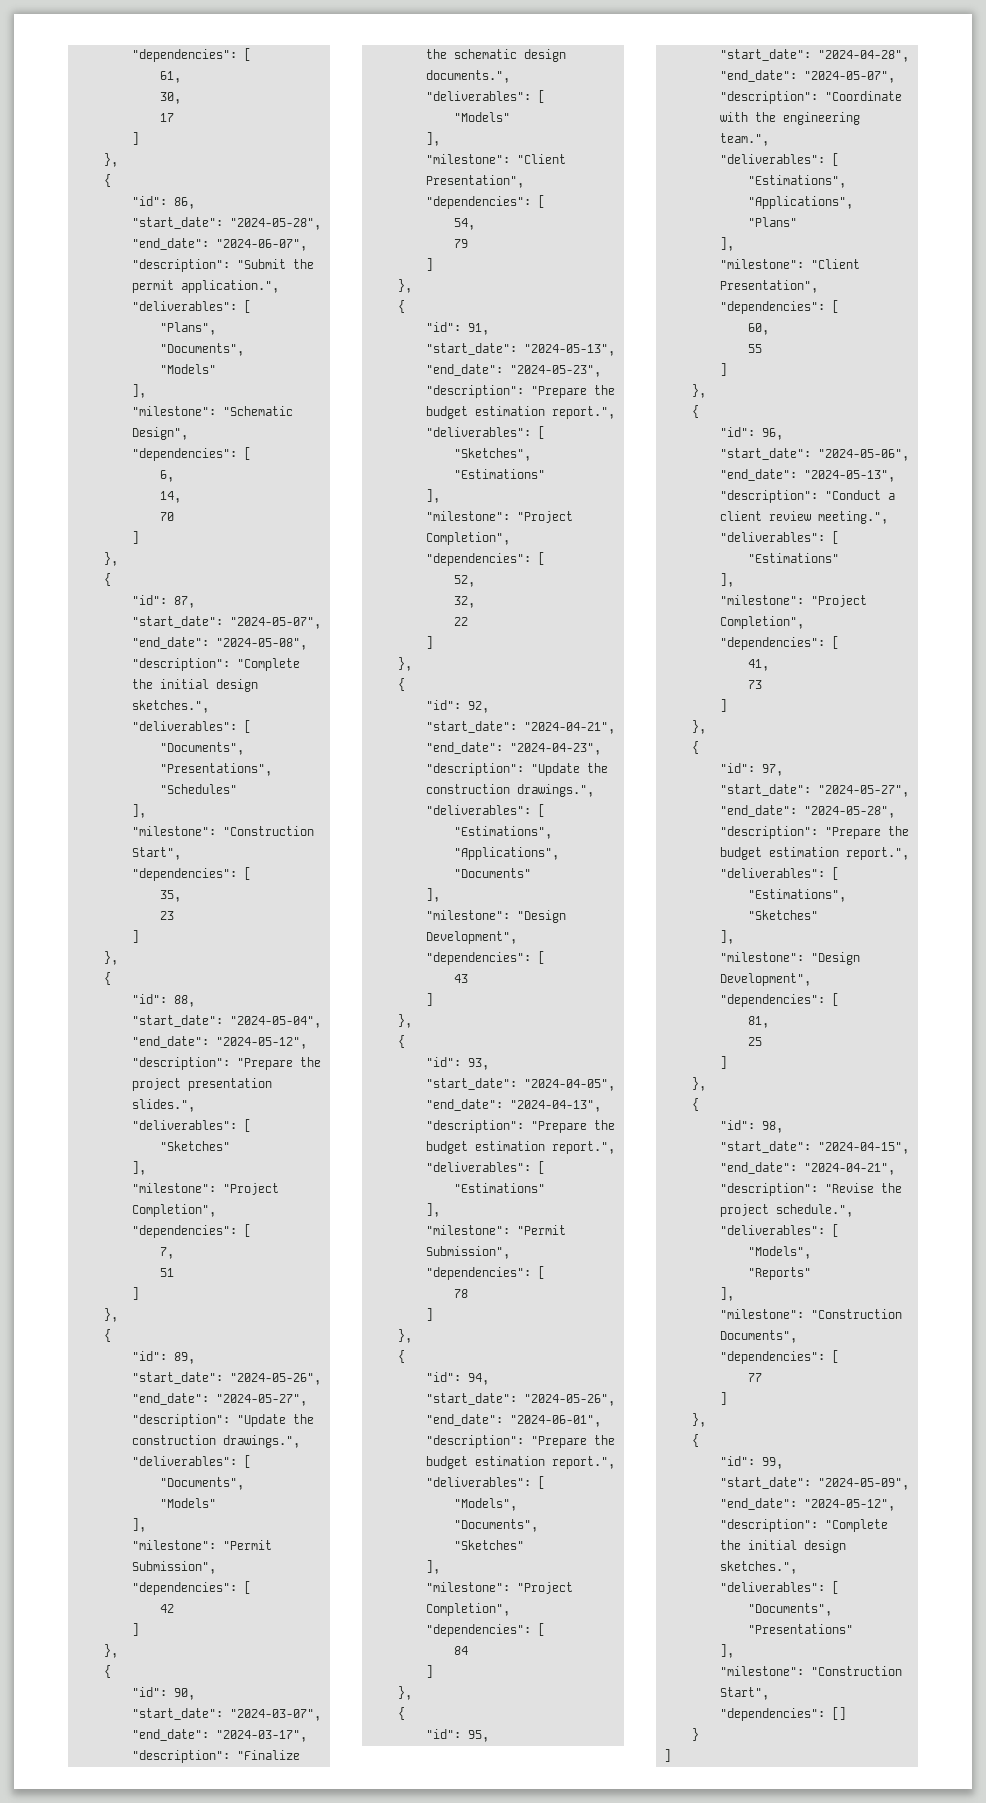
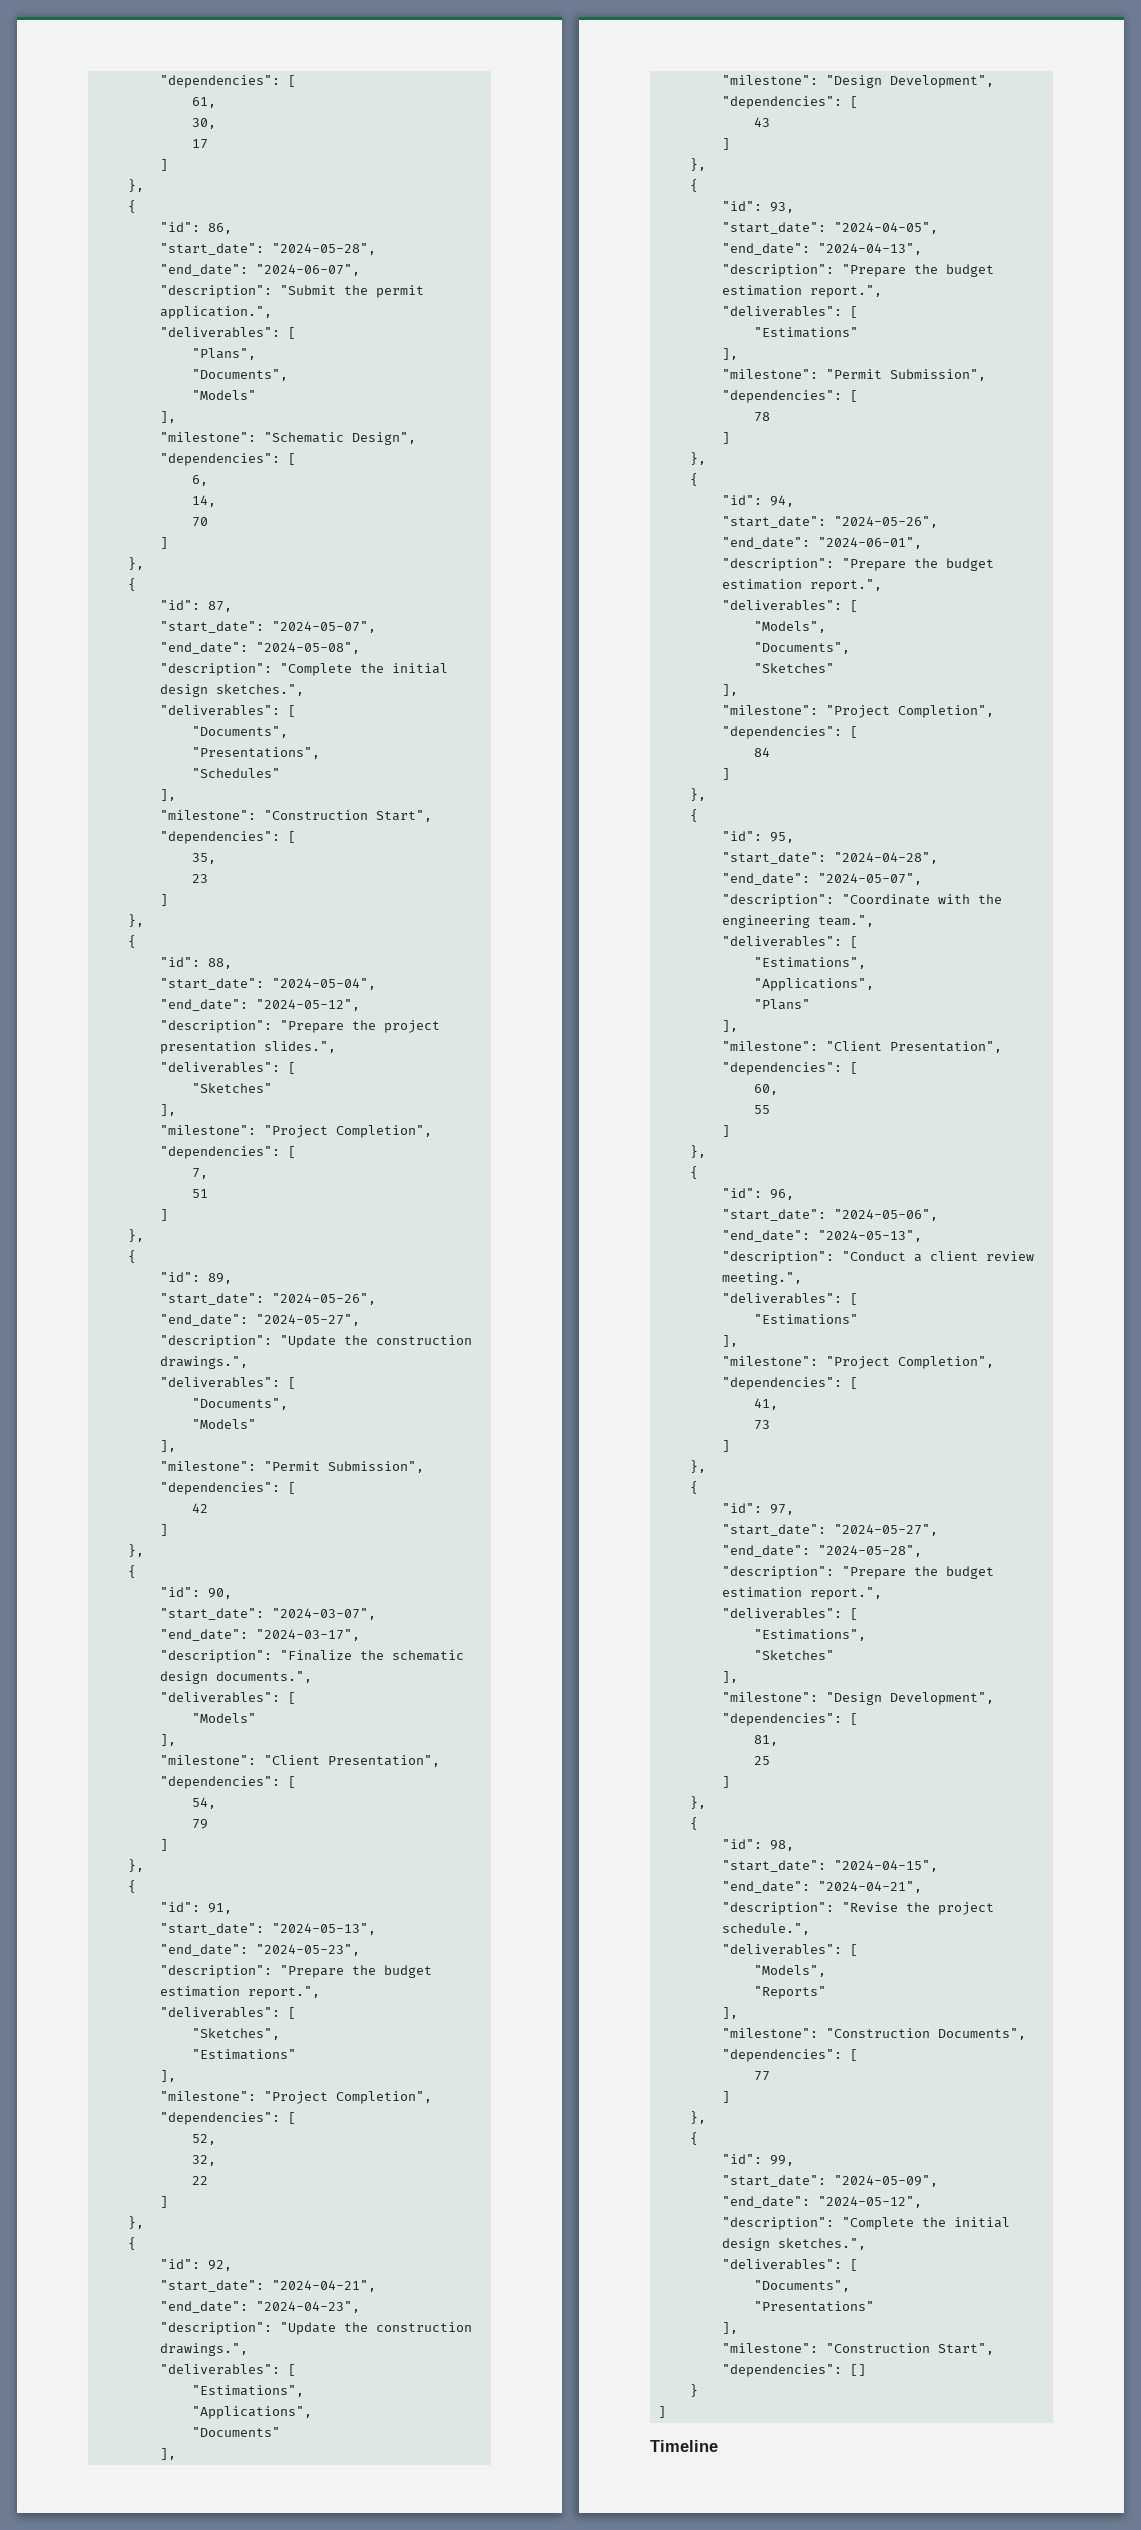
(671, 1755) none -> [650,2440,718,2452] // Timeline

